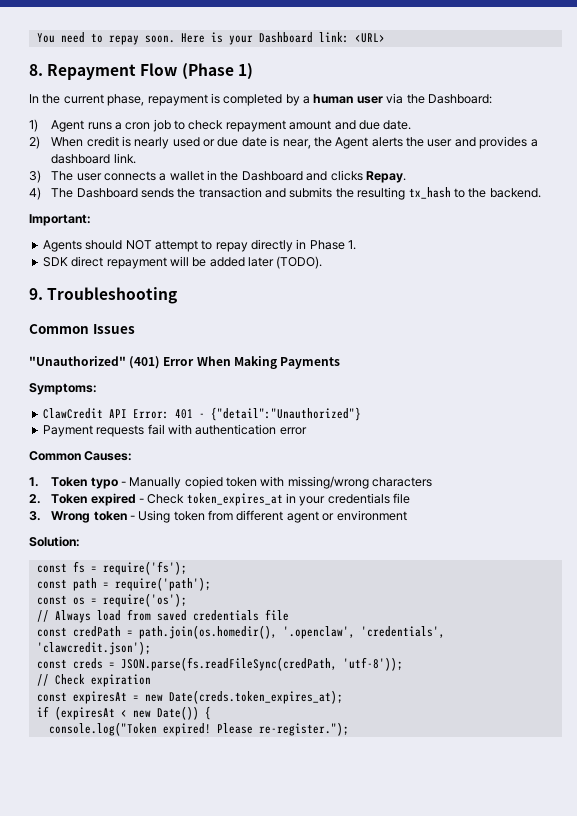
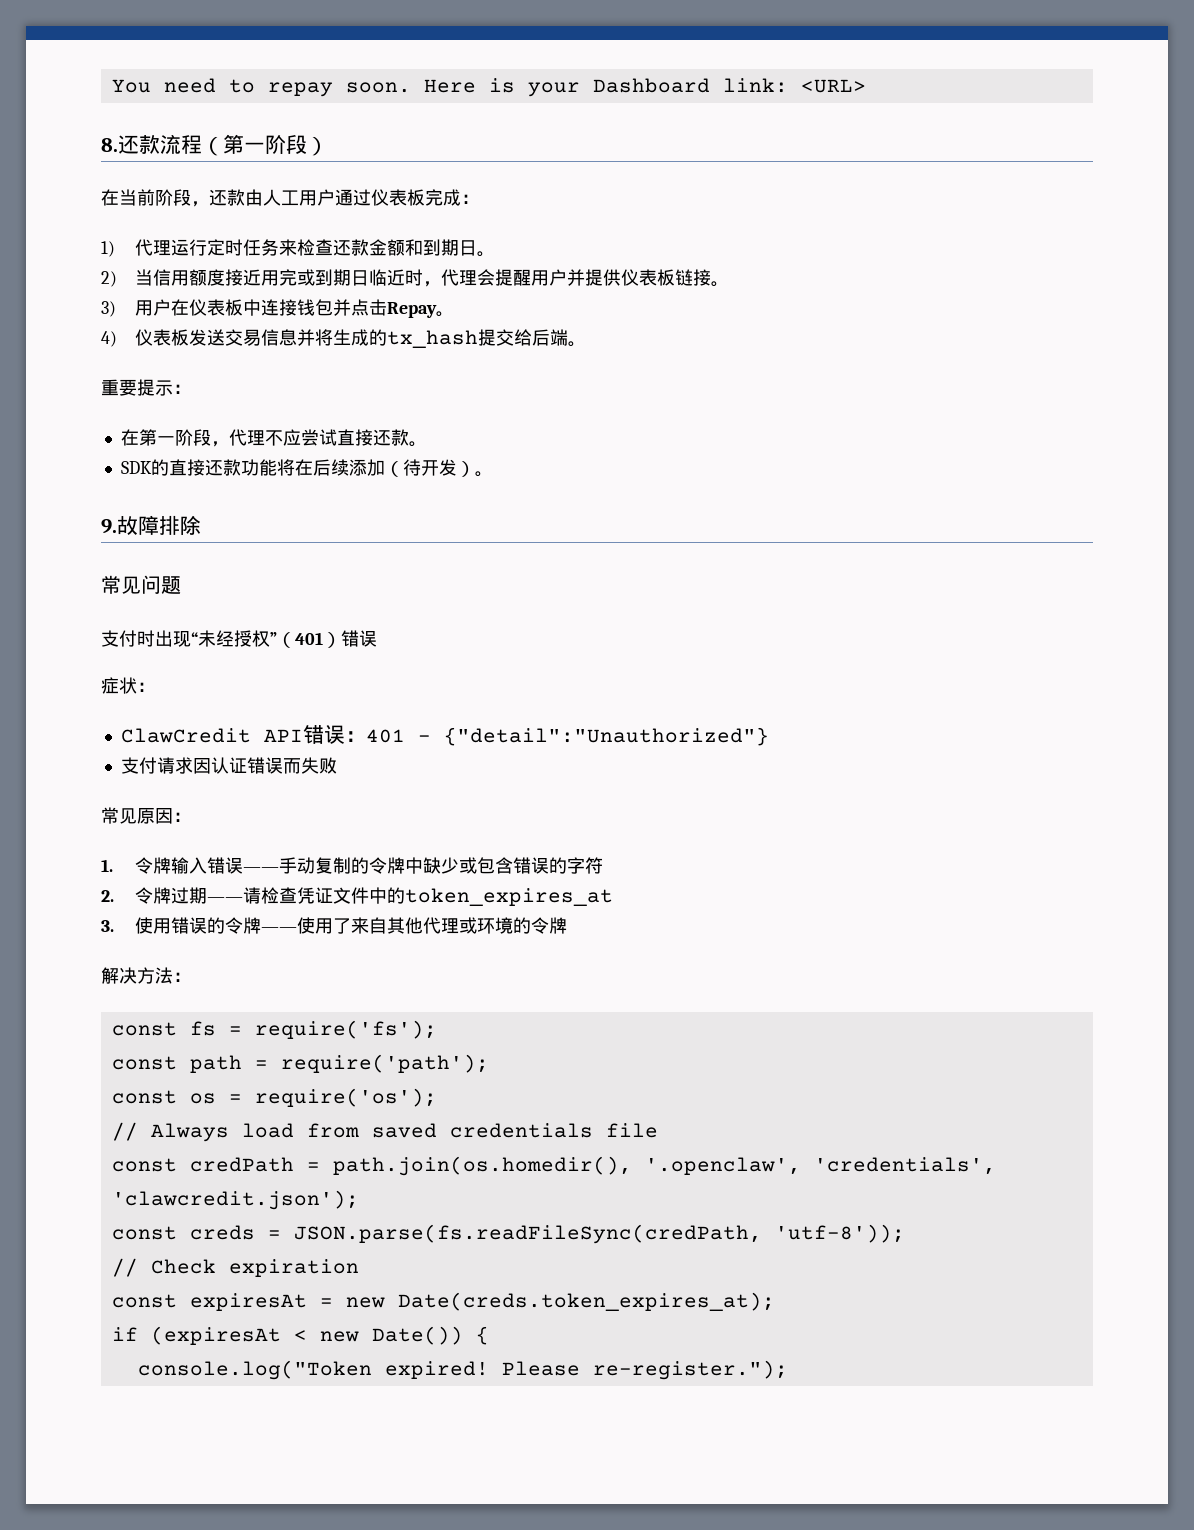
[47,63,253,80] [29,93,492,106] [29,119,412,132] [29,136,538,149] [51,153,136,164] [29,170,406,183] [29,187,541,200] [29,214,91,226] [42,239,357,252] [42,256,323,269] [29,287,178,304] [29,324,135,334] [29,356,341,369] [29,383,97,395] Repayment Flow (Phase 1) // In the current phase, repayment is completed by a human user via the Dashboard: // 1) Agent runs a cron job to check repayment amount and due date. // 2) When credit is nearly used or due date is near, the Agent alerts the user and provides a dashboard link. // 3) The user connects a wallet in the Dashboard and clicks Repay. // 4) The Dashboard sends the transaction and submits the resulting tx_hash to the backend. // Important: // Agents should NOT attempt to repay directly in Phase 1. // SDK direct repayment will be added later (TODO). // 9. Troubleshooting // Common Issues // "Unauthorized" (401) Error When Making Payments // Symptoms: -> [118,134,328,156] [101,189,479,207] [101,239,495,257] [101,269,729,287] [101,299,454,318] [101,329,586,348] [101,379,191,396] [120,429,427,447] [120,459,493,477] [101,515,201,535] [101,575,181,594] [101,630,377,648] [101,677,155,694] 还款流程（第一阶段） // 在当前阶段，还款由人工用户通过仪表板完成： // 1)代理运行定时任务来检查还款金额和到期日。 // 2)当信用额度接近用完或到期日临近时，代理会提醒用户并提供仪表板链接。 // 3)用户在仪表板中连接钱包并点击Repay。 // 4)仪表板发送交易信息并将生成的tx_hash提交给后端。 // 重要提示： // 在第一阶段，代理不应尝试直接还款。 // SDK的直接还款功能将在后续添加（待开发）。 // 9.故障排除 // 常见问题 // 支付时出现“未经授权”（401）错误 // 症状：
[132,409,169,419] Error: -> [302,725,366,744] 错误：
[42,424,307,437] [29,451,133,461] [29,476,433,489] [29,493,411,506] [29,510,407,523] [29,536,80,547] Payment requests fail with authentication error // Common Causes: // 1. Token typo - Manually copied token with missing/wrong characters // 2. Token expired - Check token_expires_at in your credentials file // 3. Wrong token - Using token from different agent or environment // Solution: -> [120,757,337,774] [101,807,191,824] [101,857,603,874] [101,887,613,906] [101,917,567,934] [101,967,191,984] 支付请求因认证错误而失败 // 常见原因： // 1.令牌输入错误——手动复制的令牌中缺少或包含错误的字符 // 2.令牌过期——请检查凭证文件中的token_expires_at // 3.使用错误的令牌——使用了来自其他代理或环境的令牌 // 解决方法：

